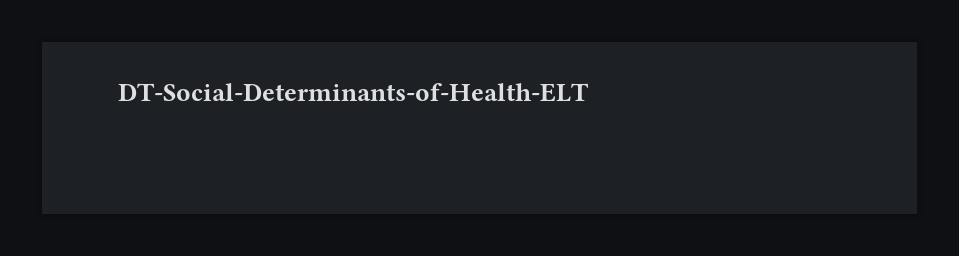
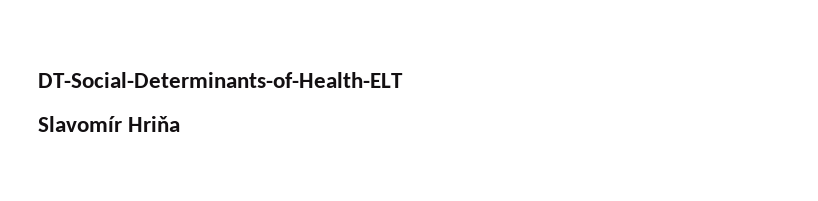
(589, 92) none -> [38,116,181,132] // Slavomír Hriňa

